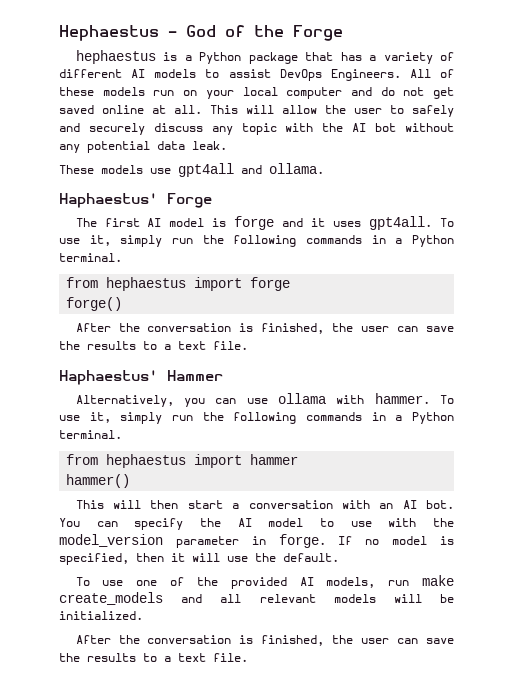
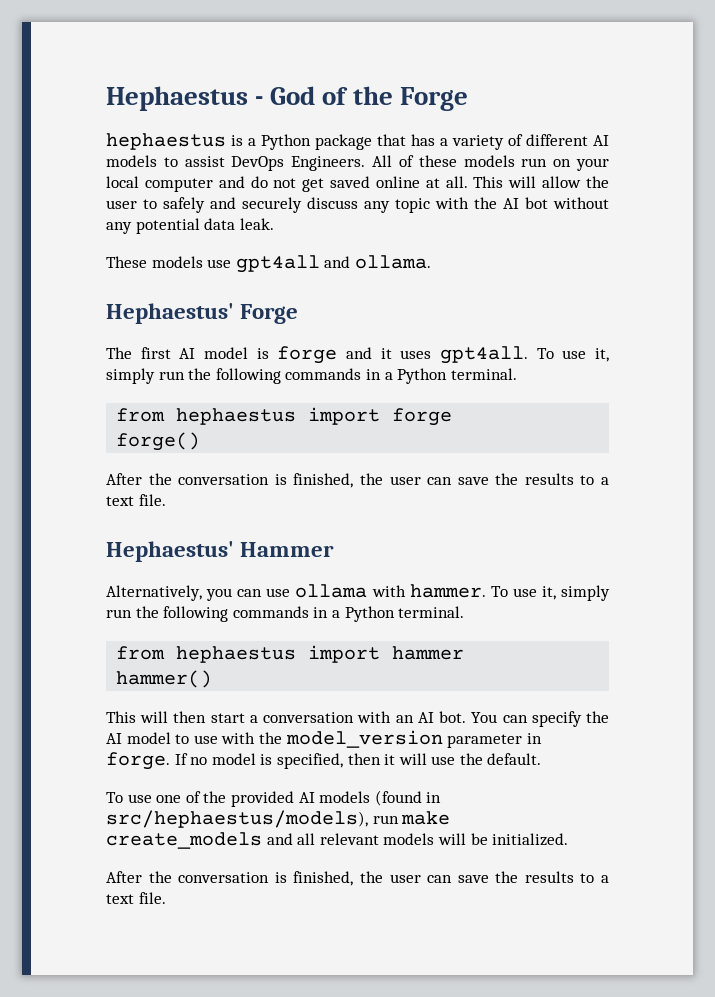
[59,193,158,208] Haphaestus' -> [106,303,234,324] Hephaestus'
[59,370,158,385] Haphaestus' -> [106,541,234,562] Hephaestus'
[326,577,376,588] models, -> [319,790,442,806] [106,810,368,828] models (found in src/hephaestus/models),

